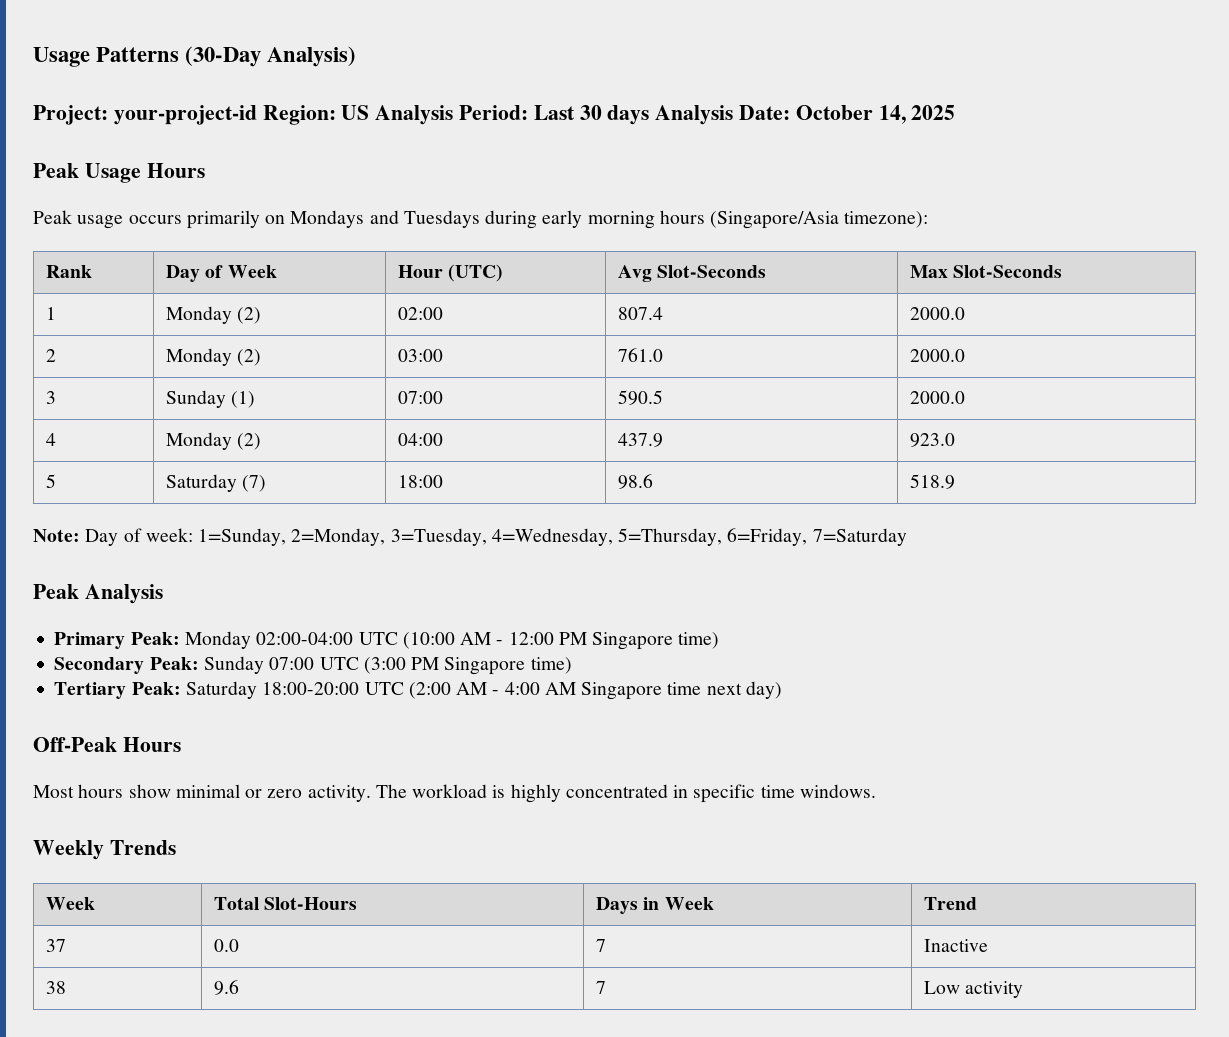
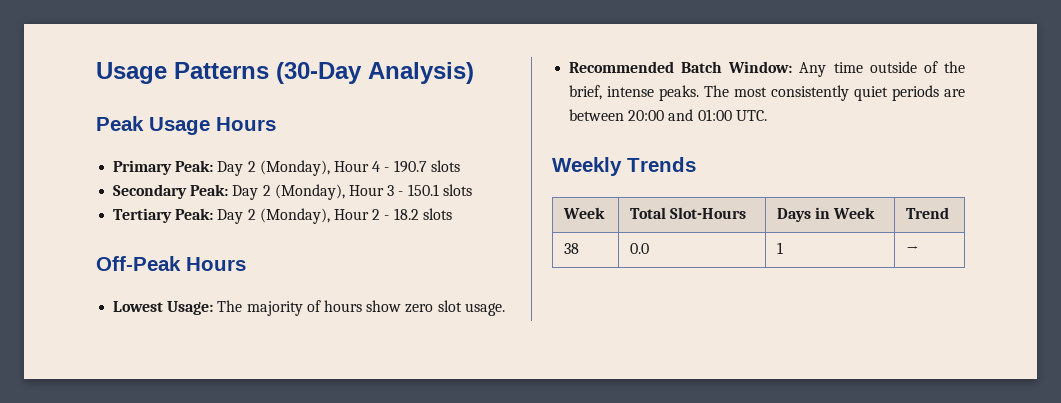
[33,105,956,125] [33,163,205,183] [33,210,929,229] [46,265,93,278] [166,265,277,282] [398,264,504,282] [618,265,767,282] [910,265,1063,278] [46,307,57,320] [166,306,262,324] [398,307,444,320] [618,307,664,320] [910,307,966,320] [46,349,57,362] [166,348,262,366] [398,349,444,362] [618,348,664,362] [910,349,966,362] [46,391,57,404] [166,390,256,408] [398,391,444,404] [618,390,664,405] [910,391,966,404] [46,433,57,446] [166,432,262,450] [398,433,444,446] [618,433,664,447] [910,433,956,447] [46,474,57,488] [166,474,267,492] [398,475,444,488] [618,474,654,489] [910,474,956,489] [33,528,907,546] [33,584,163,604] [54,631,720,650] [54,656,572,675] [54,681,782,700] [33,737,181,752] [33,784,876,803] Project: your-project-id Region: US Analysis Period: Last 30 days Analysis Date: October 14, 2025 // Peak Usage Hours // Peak usage occurs primarily on Mondays and Tuesdays during early morning hours (Singapore/Asia timezone): // Rank | Day of Week | Hour (UTC) | Avg Slot-Seconds | Max Slot-Seconds // 1 | Monday (2) | 02:00 | 807.4 | 2000.0 // 2 | Monday (2) | 03:00 | 761.0 | 2000.0 // 3 | Sunday (1) | 07:00 | 590.5 | 2000.0 // 4 | Monday (2) | 04:00 | 437.9 | 923.0 // 5 | Saturday (7) | 18:00 | 98.6 | 518.9 // Note: Day of week: 1=Sunday, 2=Monday, 3=Tuesday, 4=Wednesday, 5=Thursday, 6=Friday, 7=Saturday // Peak Analysis // Primary Peak: Monday 02:00-04:00 UTC (10:00 AM - 12:00 PM Singapore time) // Secondary Peak: Sunday 07:00 UTC (3:00 PM Singapore time) // Tertiary Peak: Saturday 18:00-20:00 UTC (2:00 AM - 4:00 AM Singapore time next day) // Off-Peak Hours // Most hours show minimal or zero activity. The workload is highly concentrated in specific time windows. -> [96,116,276,135] [113,160,460,176] [113,184,472,200] [113,208,452,224] [96,256,246,271] [113,300,505,316] [569,61,965,77] [569,85,965,101] [569,109,767,121] Peak Usage Hours // Primary Peak: Day 2 (Monday), Hour 4 - 190.7 slots // Secondary Peak: Day 2 (Monday), Hour 3 - 150.1 slots // Tertiary Peak: Day 2 (Monday), Hour 2 - 18.2 slots // Off-Peak Hours // Lowest Usage: The majority of hours show zero slot usage. // Recommended Batch Window: Any time outside of the brief, intense peaks. The most consistently quiet periods are between 20:00 and 01:00 UTC.
[46,939,67,952] 37 -> [563,243,579,254] 38
[596,939,607,952] [924,939,989,952] [46,981,67,994] [214,980,240,995] [596,981,607,994] [924,981,1024,998] 7 | Inactive // 38 | 9.6 | 7 | Low activity -> [776,242,783,254] [905,246,919,254] 1 | →

